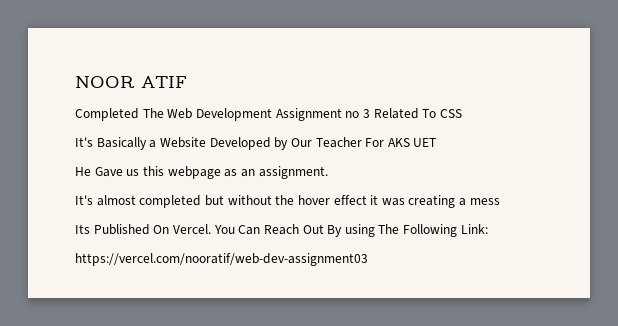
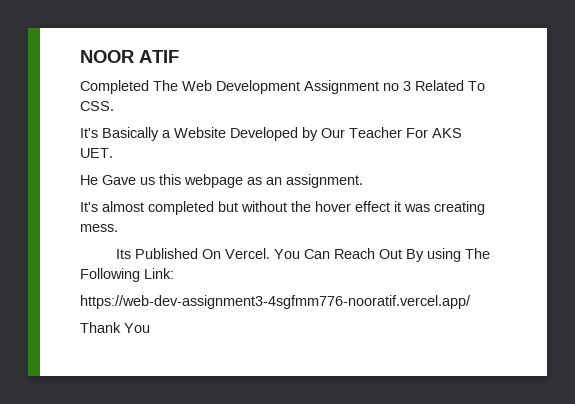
[439,109,462,118] CSS -> [80,101,114,111] CSS.
[413,138,437,147] UET -> [80,148,113,158] UET.
[459,198,500,206] a mess -> [80,224,118,232] mess.
[75,253,368,266] https://vercel.com/nooratif/web-dev-assignment03 -> [80,295,471,309] [80,322,150,333] https://web-dev-assignment3-4sgfmm776-nooratif.vercel.app/ // Thank You

